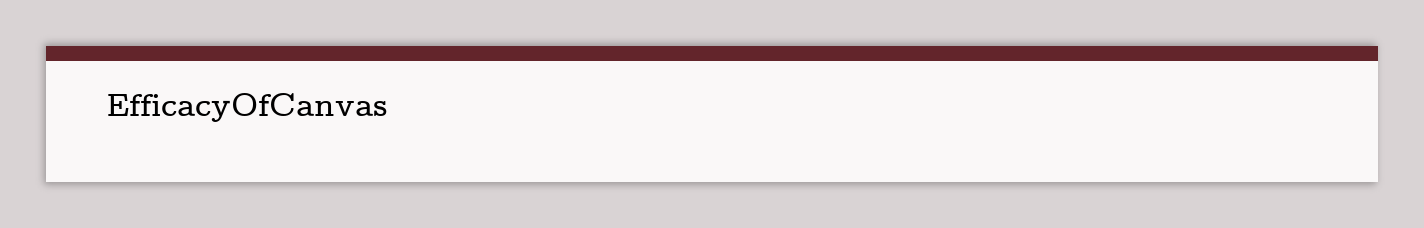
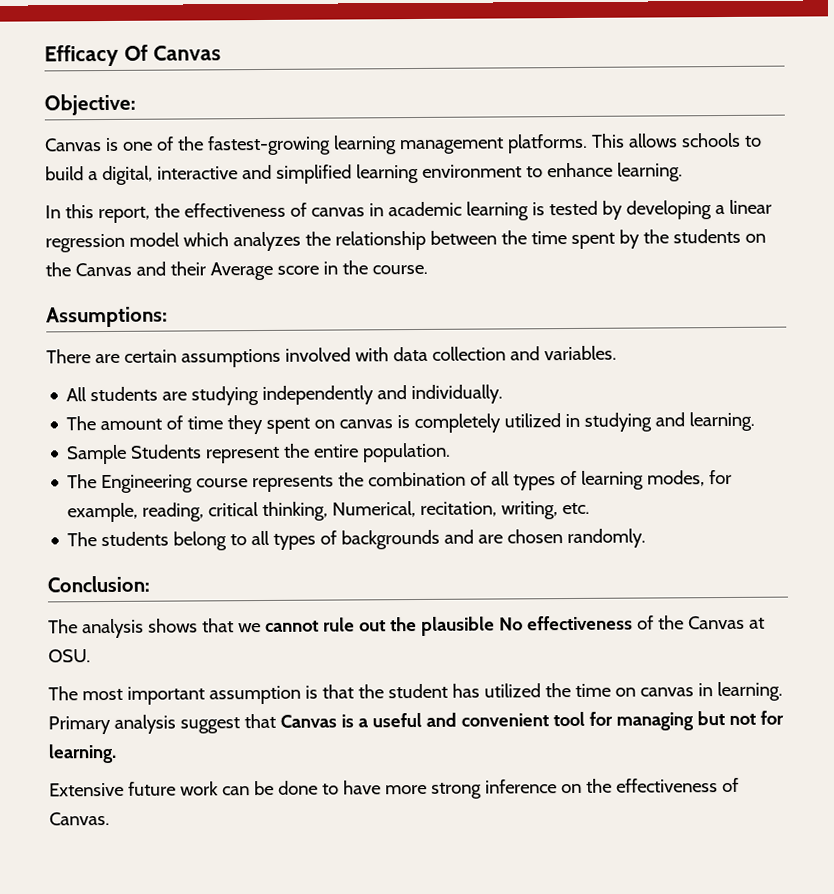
[106,93,388,122] EfficacyOfCanvas -> [44,44,221,67] [44,93,136,116] [44,132,762,156] [45,162,683,186] [45,199,772,224] [45,228,766,253] [45,260,428,281] [46,306,168,328] [46,345,617,368] [66,384,504,406] [66,411,756,435] [66,442,452,465] [67,469,733,494] [67,501,591,523] [67,528,647,551] [47,575,150,593] [48,615,765,639] [48,649,91,663] [48,681,783,705] [48,710,784,735] [48,743,117,764] [49,777,739,799] [49,811,110,826] Efficacy Of Canvas // Objective: // Canvas is one of the fastest-growing learning management platforms. This allows schools to build a digital, interactive and simplified learning environment to enhance learning. // In this report, the effectiveness of canvas in academic learning is tested by developing a linear regression model which analyzes the relationship between the time spent by the students on the Canvas and their Average score in the course. // Assumptions: // There are certain assumptions involved with data collection and variables. // All students are studying independently and individually. // The amount of time they spent on canvas is completely utilized in studying and learning. // Sample Students represent the entire population. // The Engineering course represents the combination of all types of learning modes, for example, reading, critical thinking, Numerical, recitation, writing, etc. // The students belong to all types of backgrounds and are chosen randomly. // Conclusion: // The analysis shows that we cannot rule out the plausible No effectiveness of the Canvas at OSU. // The most important assumption is that the student has utilized the time on canvas in learning. Primary analysis suggest that Canvas is a useful and convenient tool for managing but not for learning. // Extensive future work can be done to have more strong inference on the effectiveness of Canvas.

